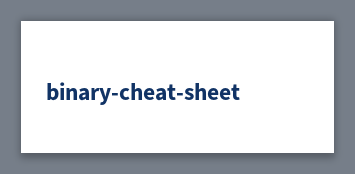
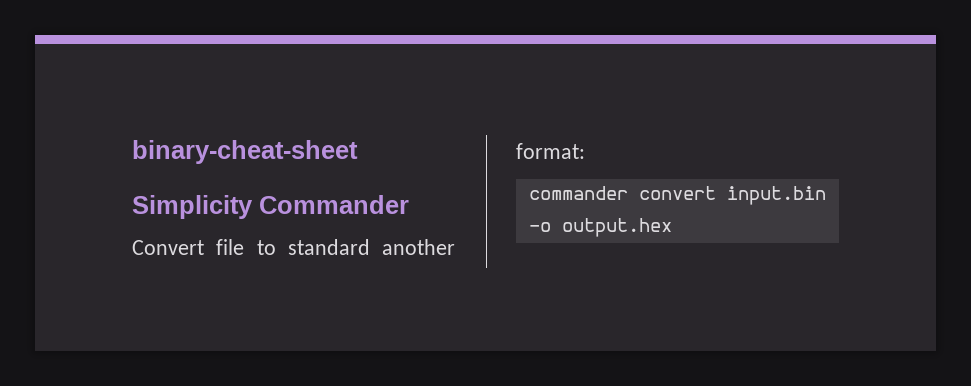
(240, 93) none -> [132,195,409,219] [132,239,455,255] [516,143,585,159] [528,186,826,205] [528,218,672,237] // Simplicity Commander // Convert file to standard another format: // commander convert input.bin -o output.hex

